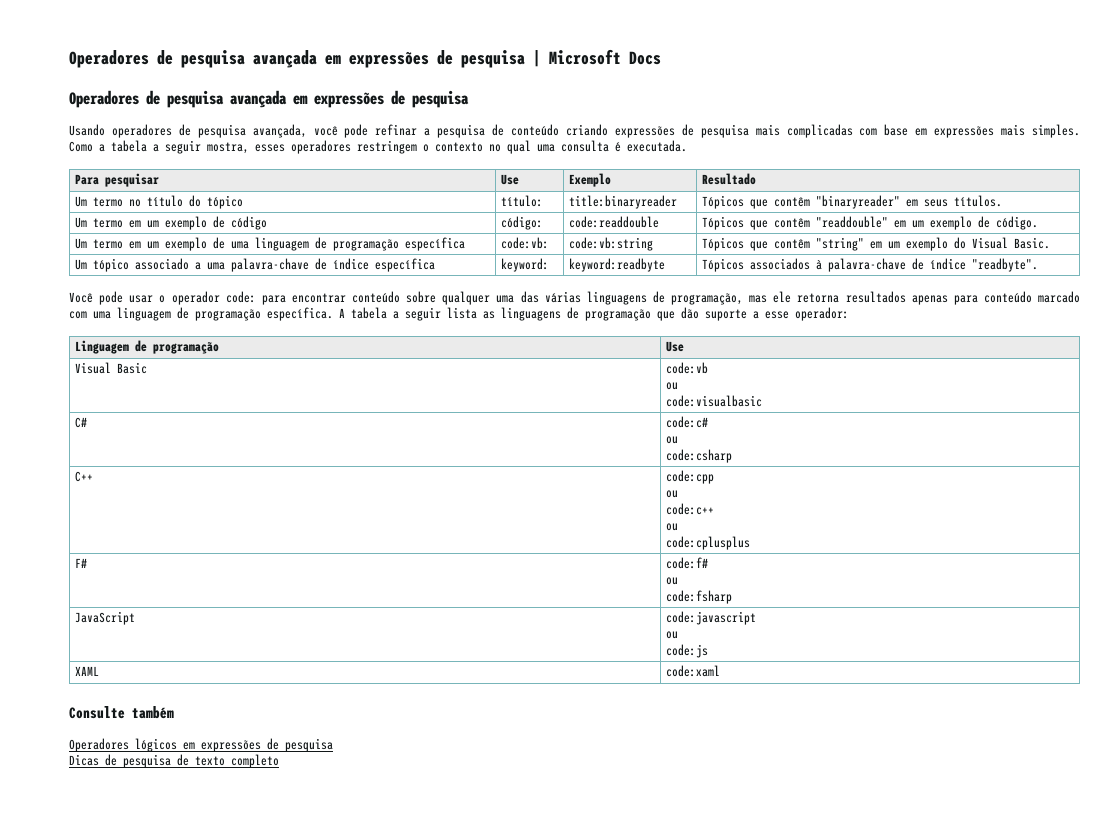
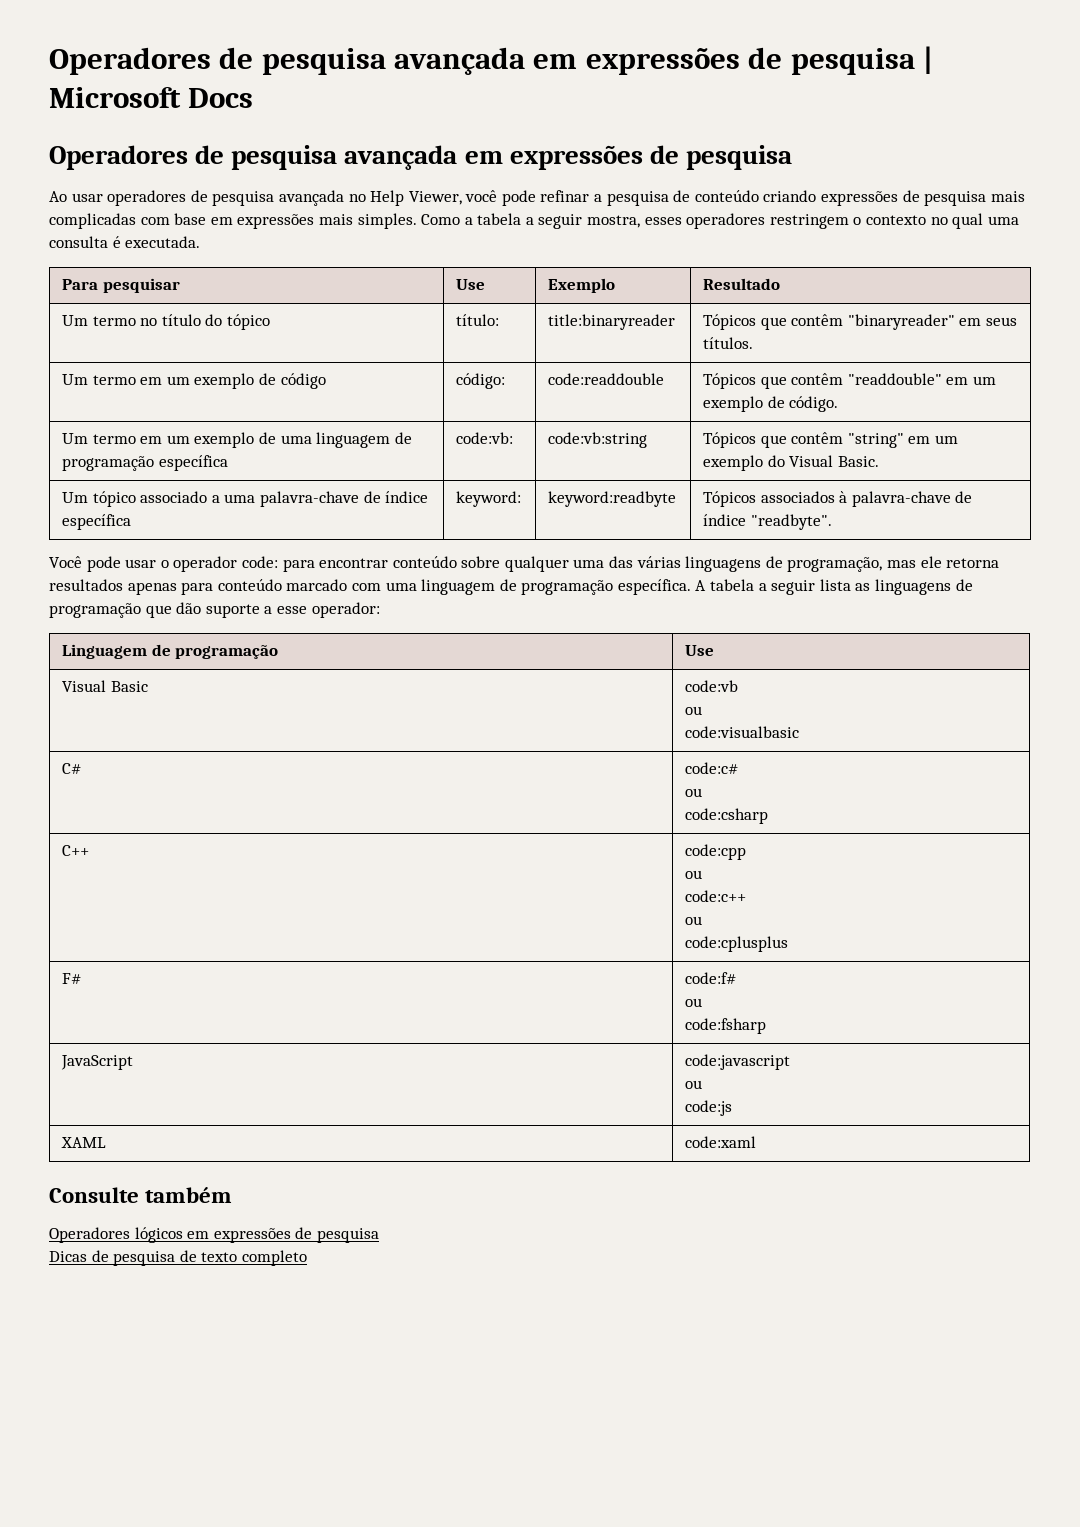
[69,124,105,136] Usando -> [49,191,103,202] Ao usar
[252,124,307,138] avançada, -> [278,190,462,206] avançada no Help Viewer,

